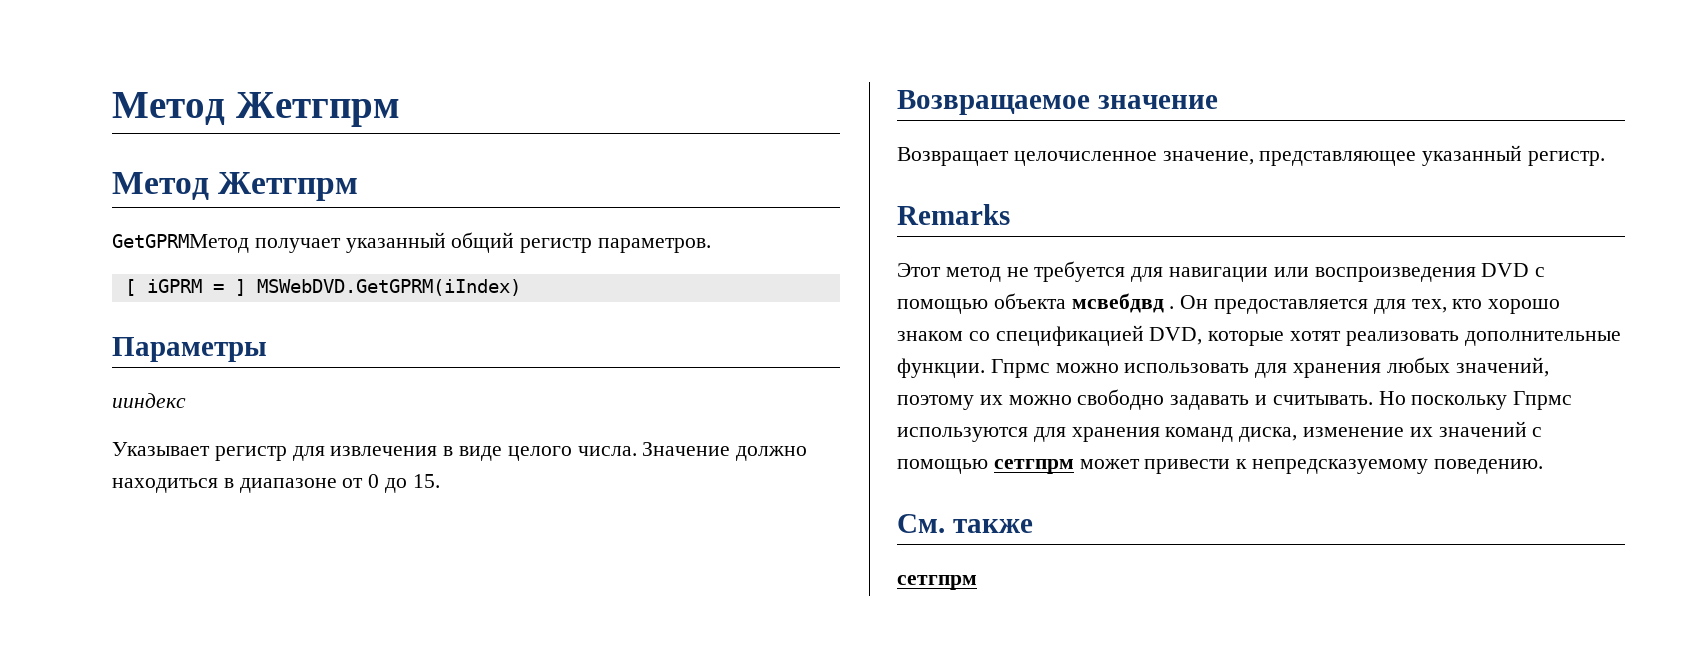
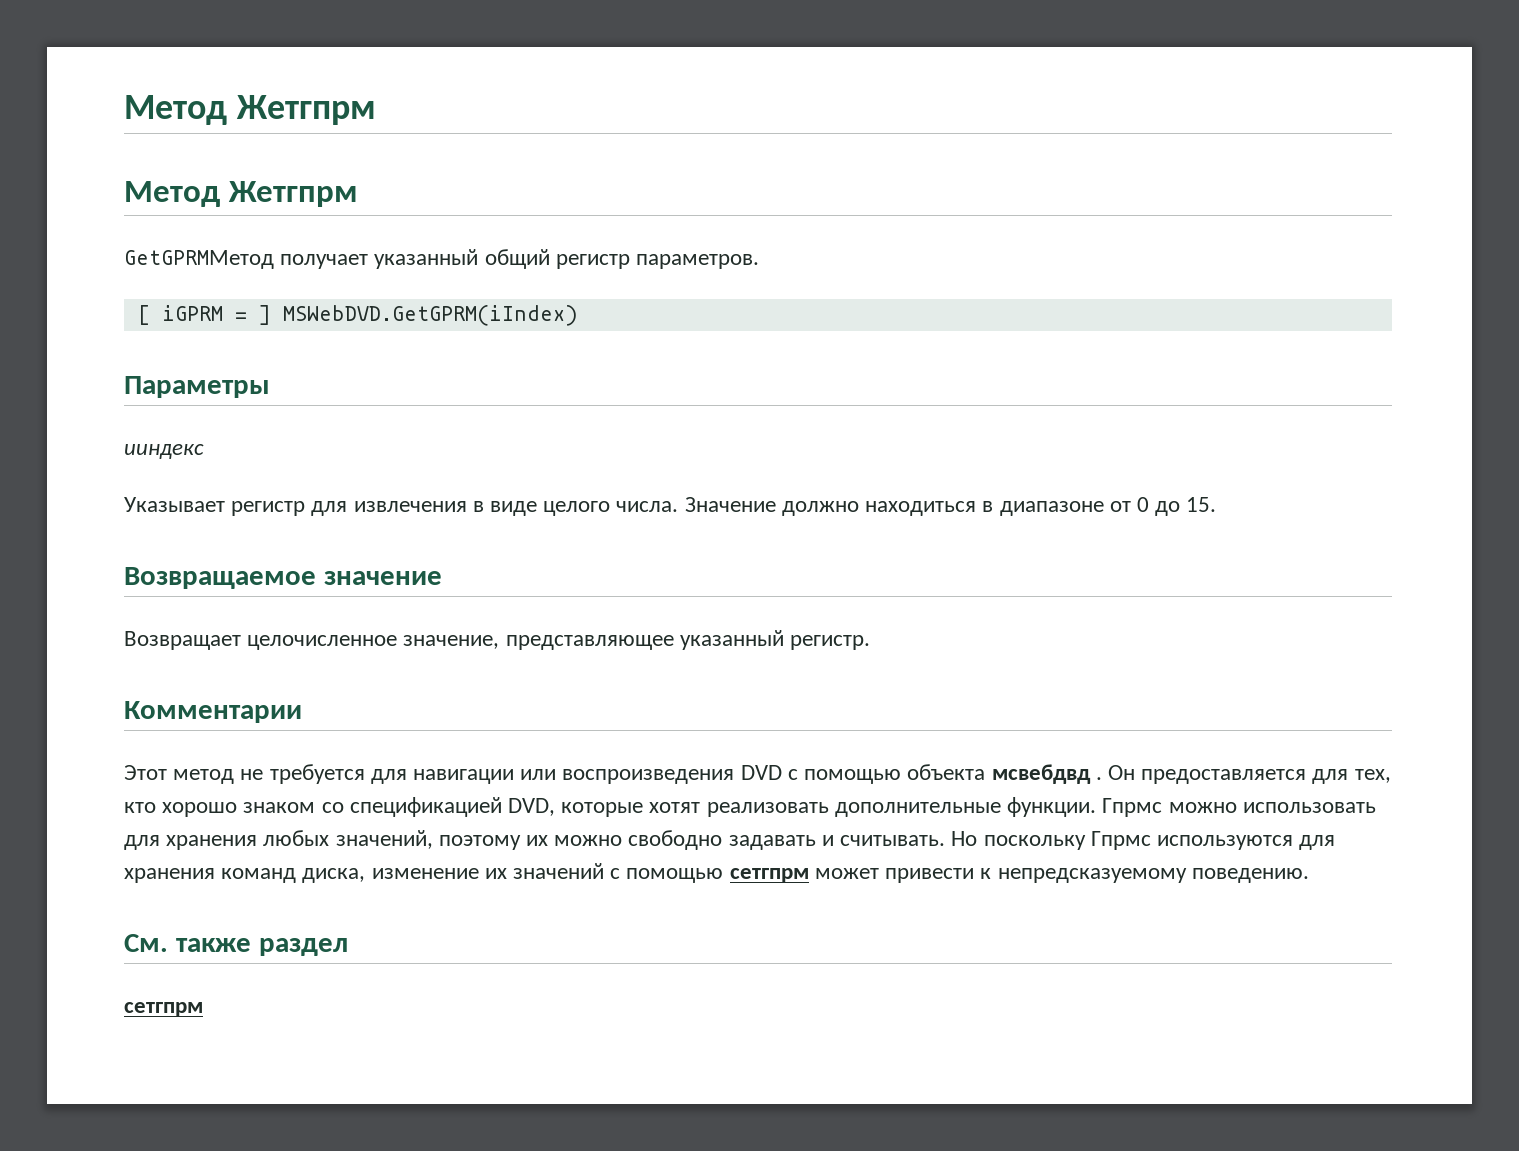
[897,204,1010,225] Remarks -> [124,701,302,723] Комментарии
(1033, 526) none -> [258,938,348,956] раздел

